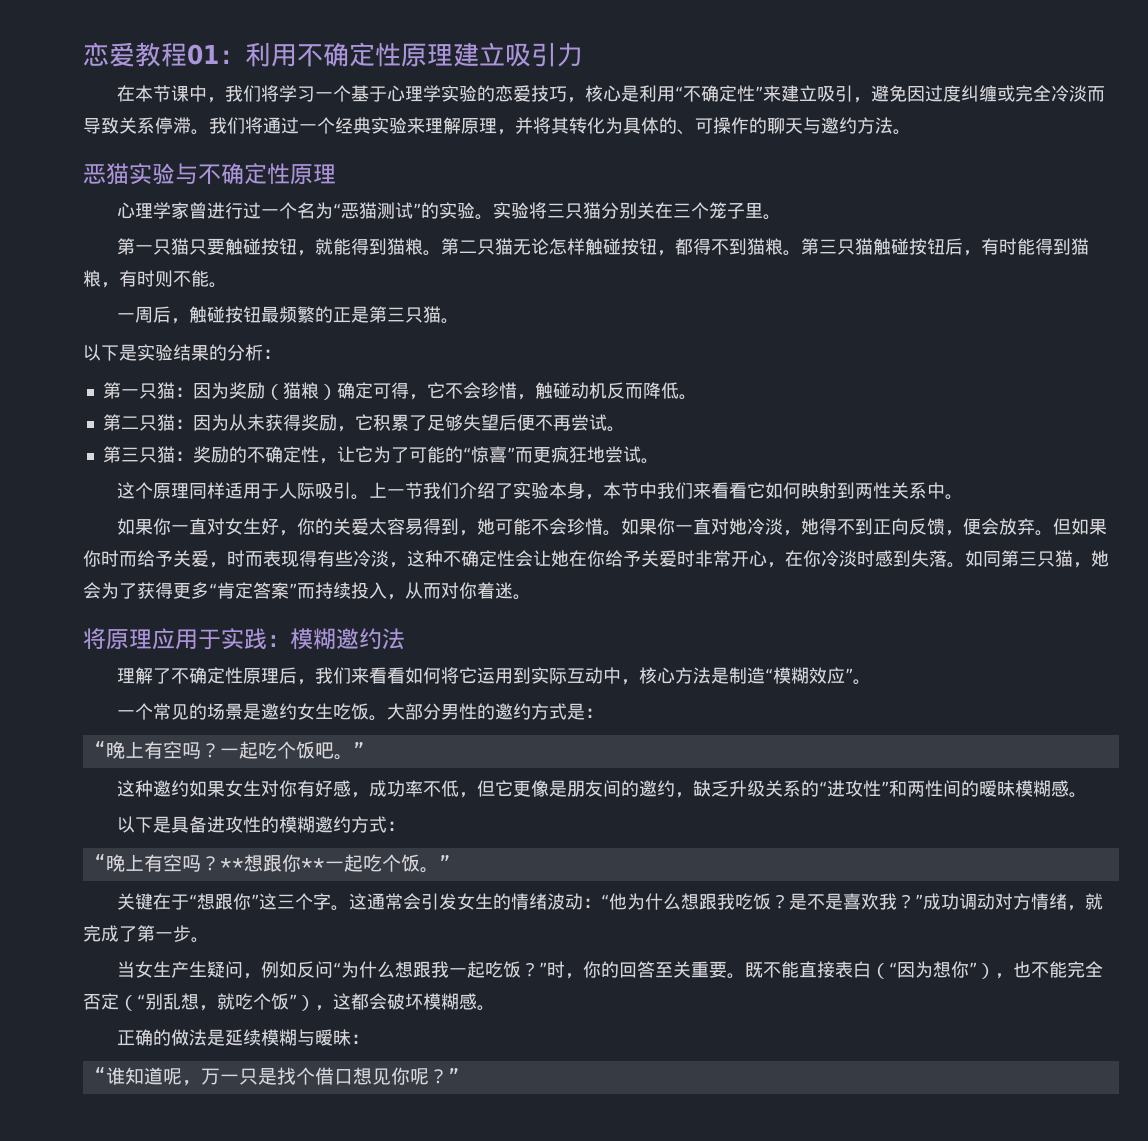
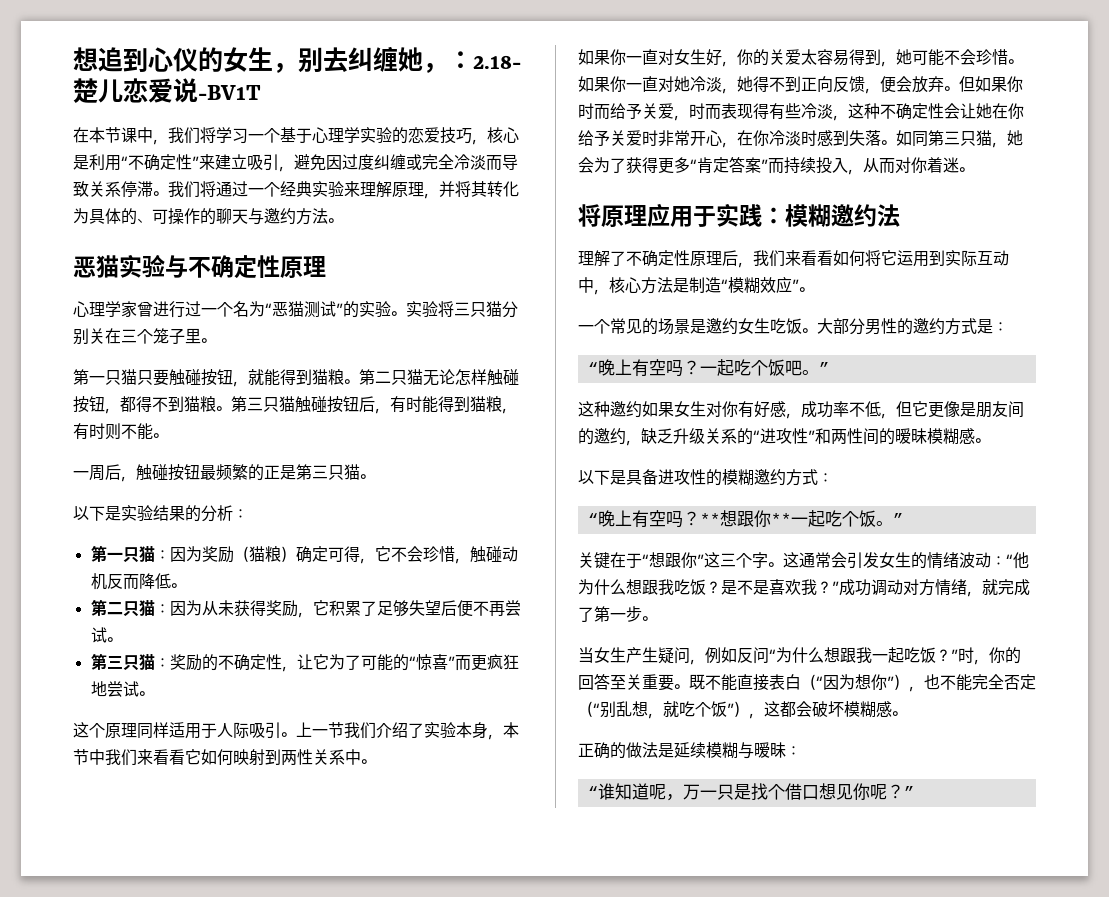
[83,42,583,67] 恋爱教程01：利用不确定性原理建立吸引力 -> [73,46,521,73] [73,78,261,103] 想追到心仪的女生，别去纠缠她，：2.18-楚儿恋爱说-BV1T

